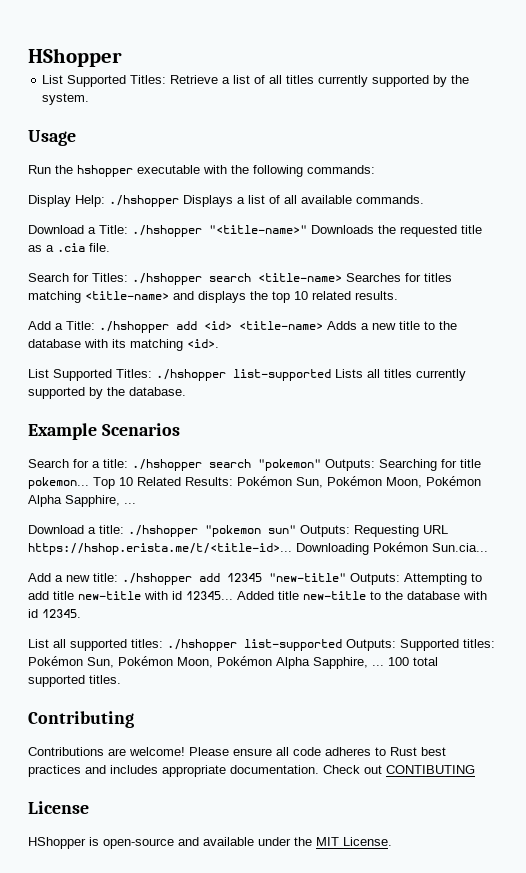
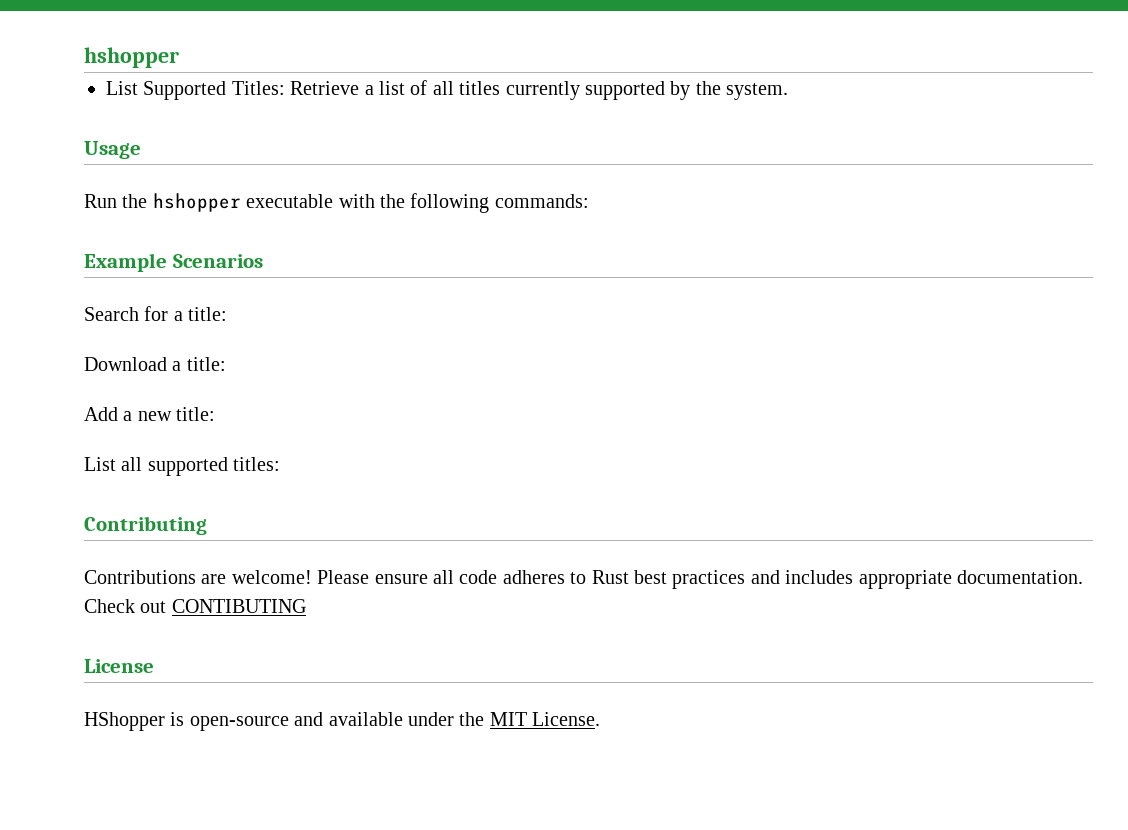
[28,48,122,67] HShopper -> [84,47,179,68] hshopper
[28,195,424,207] [28,225,482,237] [28,243,110,252] [28,273,452,285] [28,291,398,303] [28,321,457,333] [28,339,219,351] [28,369,466,381] [28,387,186,399] // Display Help: ./hshopper Displays a list of all available commands. // Download a Title: ./hshopper "<title-name>" Downloads the requested title as a .cia file. // Search for Titles: ./hshopper search <title-name> Searches for titles matching <title-name> and displays the top 10 related results. // Add a Title: ./hshopper add <id> <title-name> Adds a new title to the database with its matching <id>. // List Supported Titles: ./hshopper list-supported Lists all titles currently supported by the database. -> (589, 201) none
[132,459,481,471] [28,476,481,489] [28,495,136,507] [28,525,448,537] [28,542,488,555] [28,573,482,585] [28,591,487,600] [28,609,81,618] [28,639,495,651] [28,656,438,669] [28,675,121,687] ./hshopper search "pokemon" Outputs: Searching for title pokemon... Top 10 Related Results: Pokémon Sun, Pokémon Moon, Pokémon Alpha Sapphire, ... // Download a title: ./hshopper "pokemon sun" Outputs: Requesting URL https://hshop.erista.me/t/<title-id>... Downloading Pokémon Sun.cia... // Add a new title: ./hshopper add 12345 "new-title" Outputs: Attempting to add title new-title with id 12345... Added title new-title to the database with id 12345. // List all supported titles: ./hshopper list-supported Outputs: Supported titles: Pokémon Sun, Pokémon Moon, Pokémon Alpha Sapphire, ... 100 total supported titles. -> [84,357,226,371] [84,407,216,421] [84,457,281,476] // Download a title: // Add a new title: // List all supported titles:

